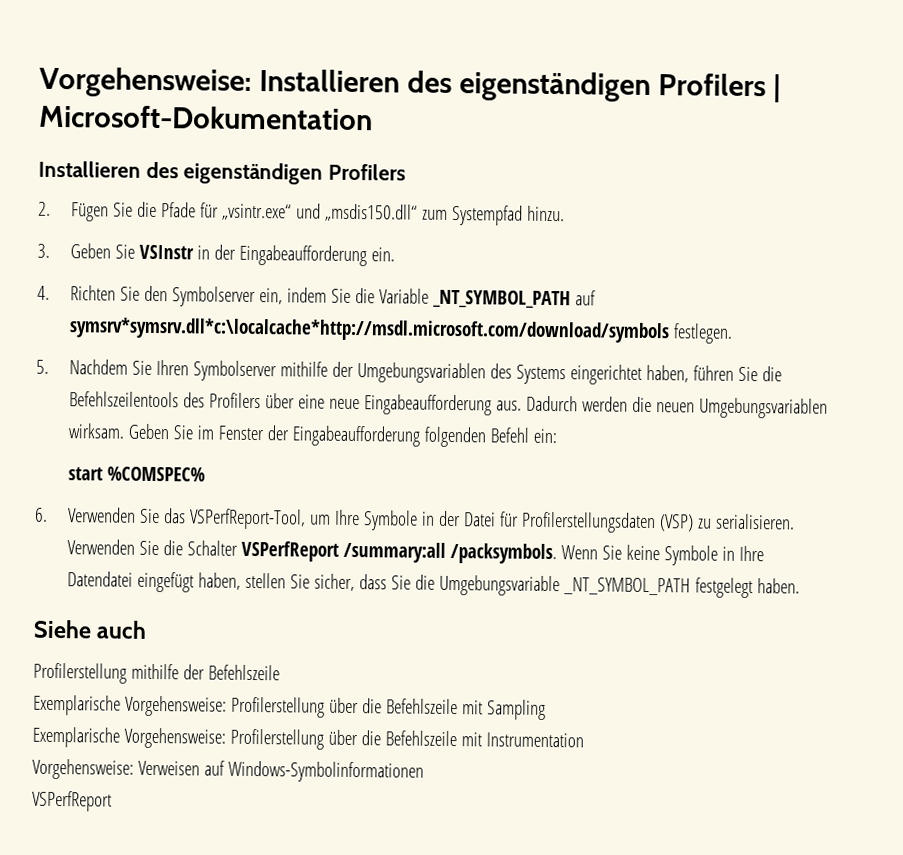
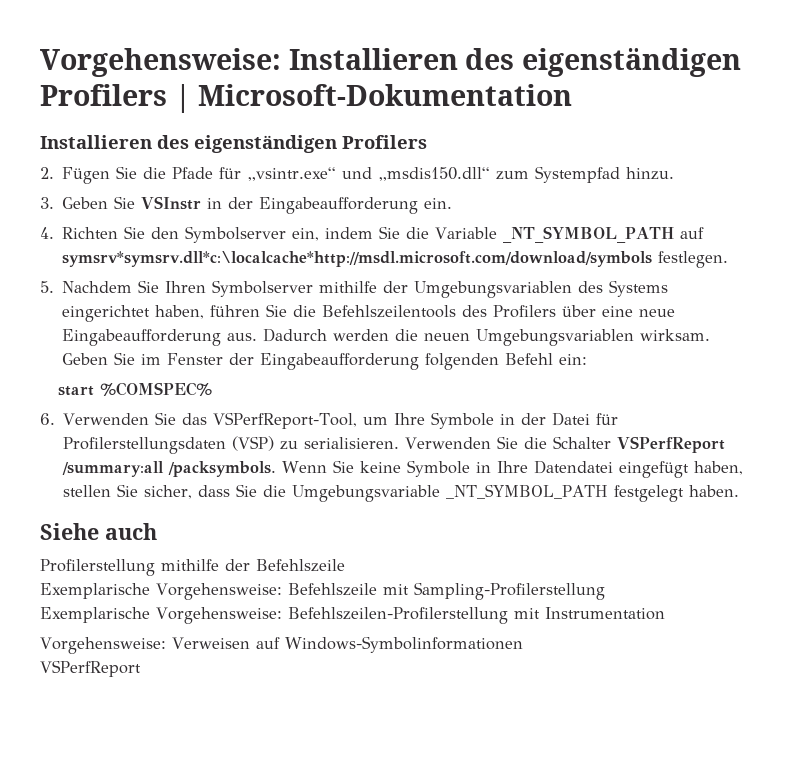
[230,696,546,720] [32,726,457,750] Profilerstellung über die Befehlszeile mit Sampling // Exemplarische Vorgehensweise: Profilerstellung über die Befehlszeile -> [287,582,605,600] [40,607,508,624] Befehlszeile mit Sampling-Profilerstellung // Exemplarische Vorgehensweise: Befehlszeilen-Profilerstellung

